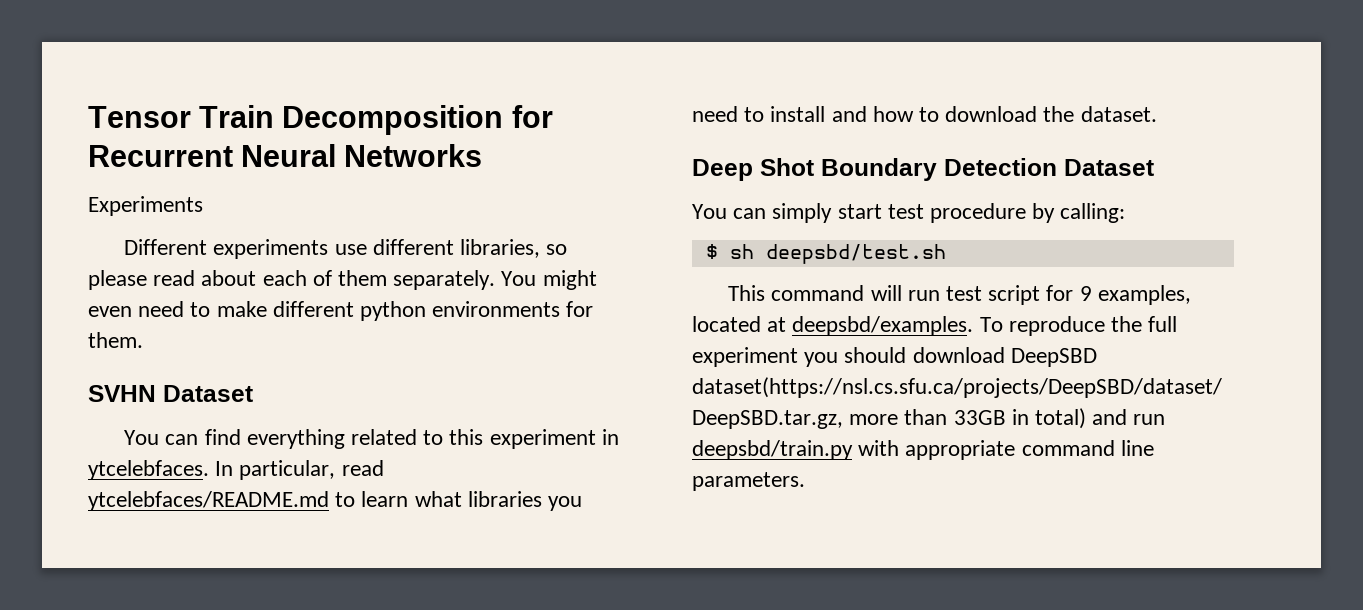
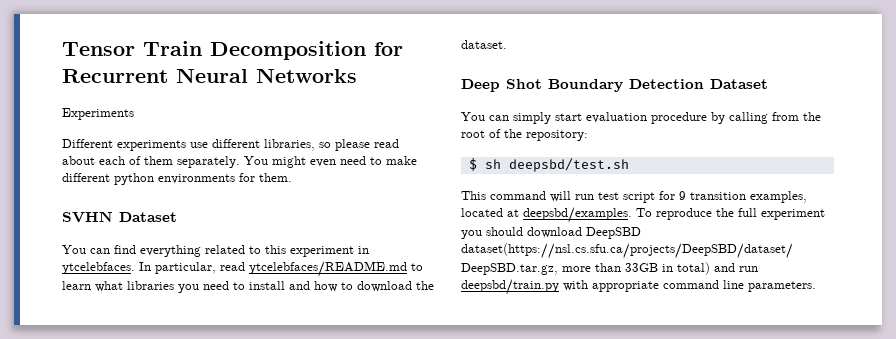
[887,204,924,219] test -> [586,112,647,123] evaluation
[1060,203,1126,223] calling: -> [729,112,821,124] [461,129,588,141] calling from the root of the repository:
(1092, 293) none -> [690,192,746,200] transition

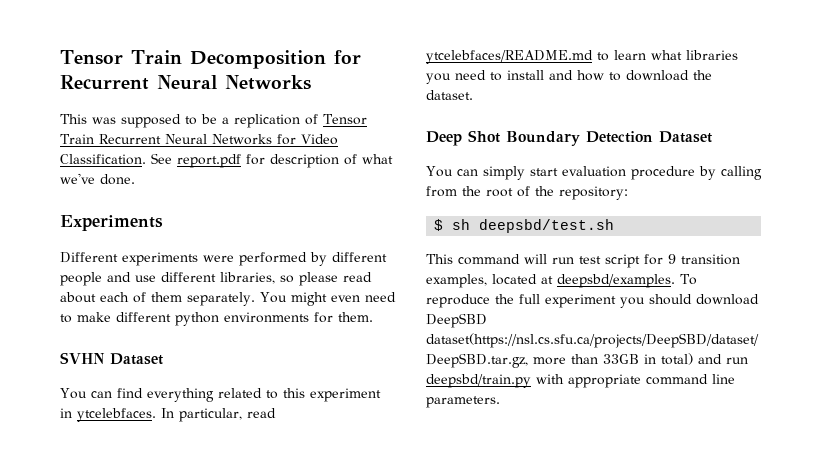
[62,108,134,120] [62,139,186,151] Experiments // Different experiments -> [60,114,367,128] [60,134,338,145] [60,153,393,168] [60,173,135,185] [60,215,163,231] [60,252,387,266] [60,272,131,286] This was supposed to be a replication of Tensor Train Recurrent Neural Networks for Video Classification. See report.pdf for description of what we've done. // Experiments // Different experiments were performed by different people and

